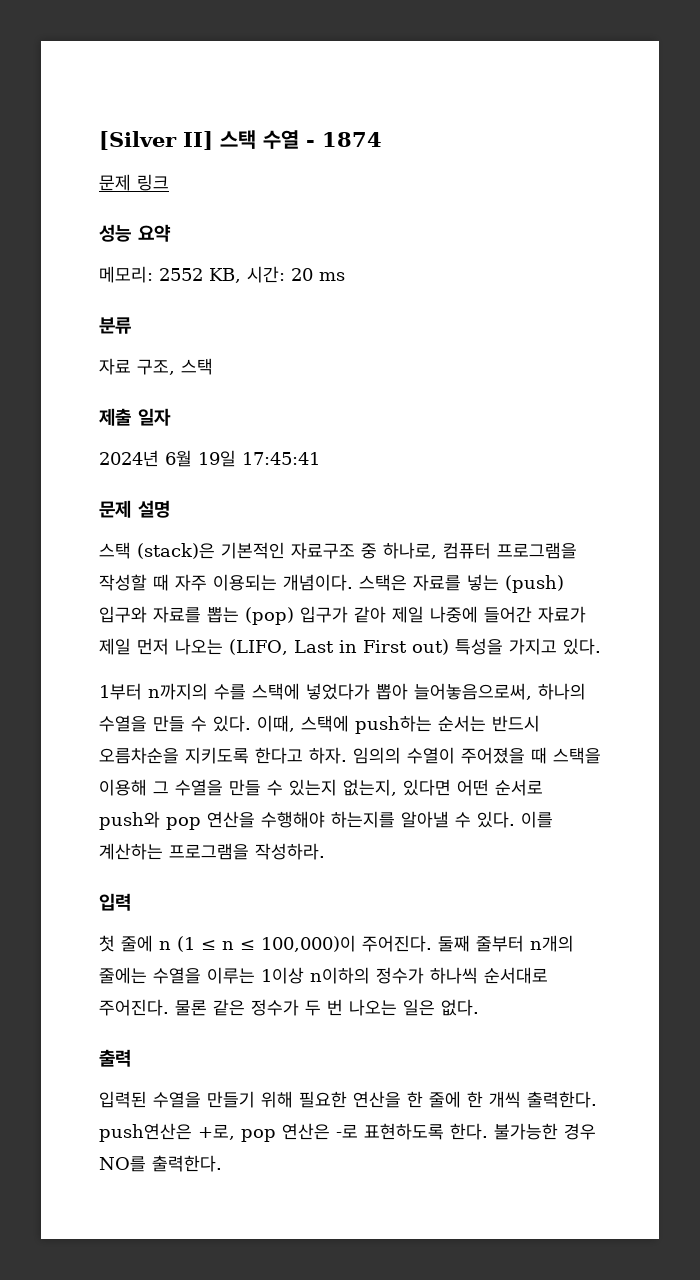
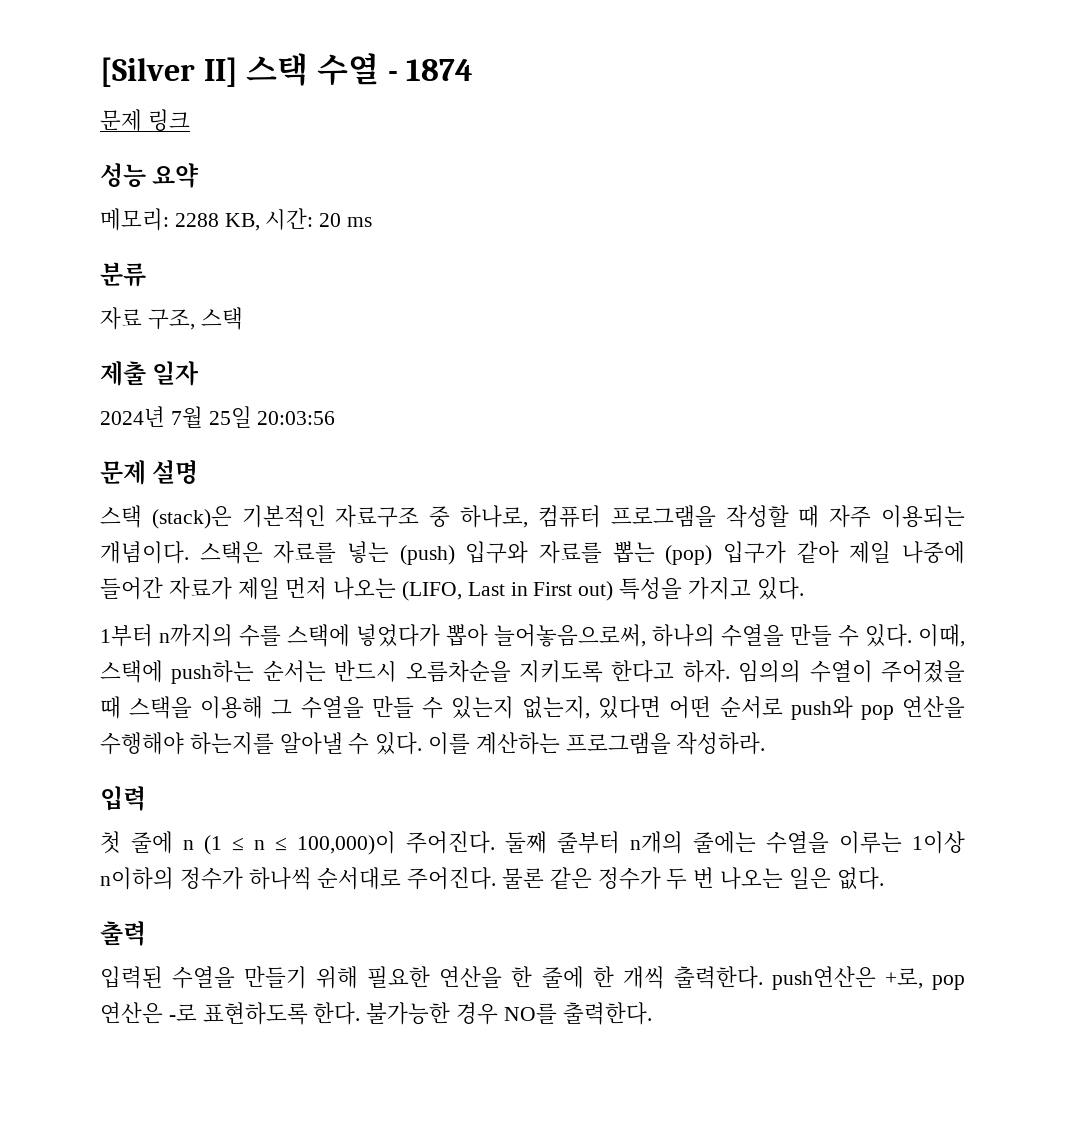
[159,268,203,281] 2552 -> [174,213,219,227] 2288
[165,450,320,467] 6월 19일 17:45:41 -> [170,406,336,428] 7월 25일 20:03:56

